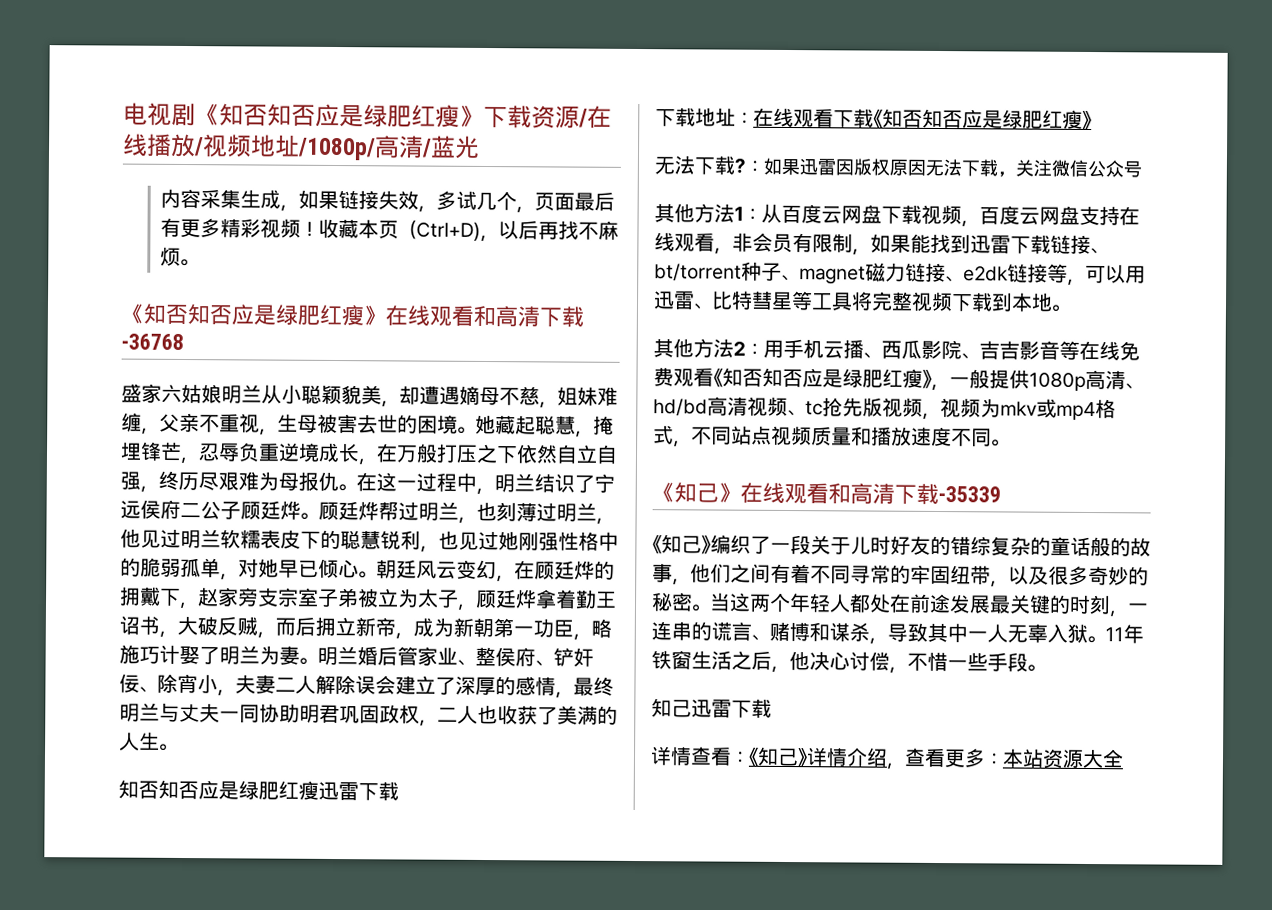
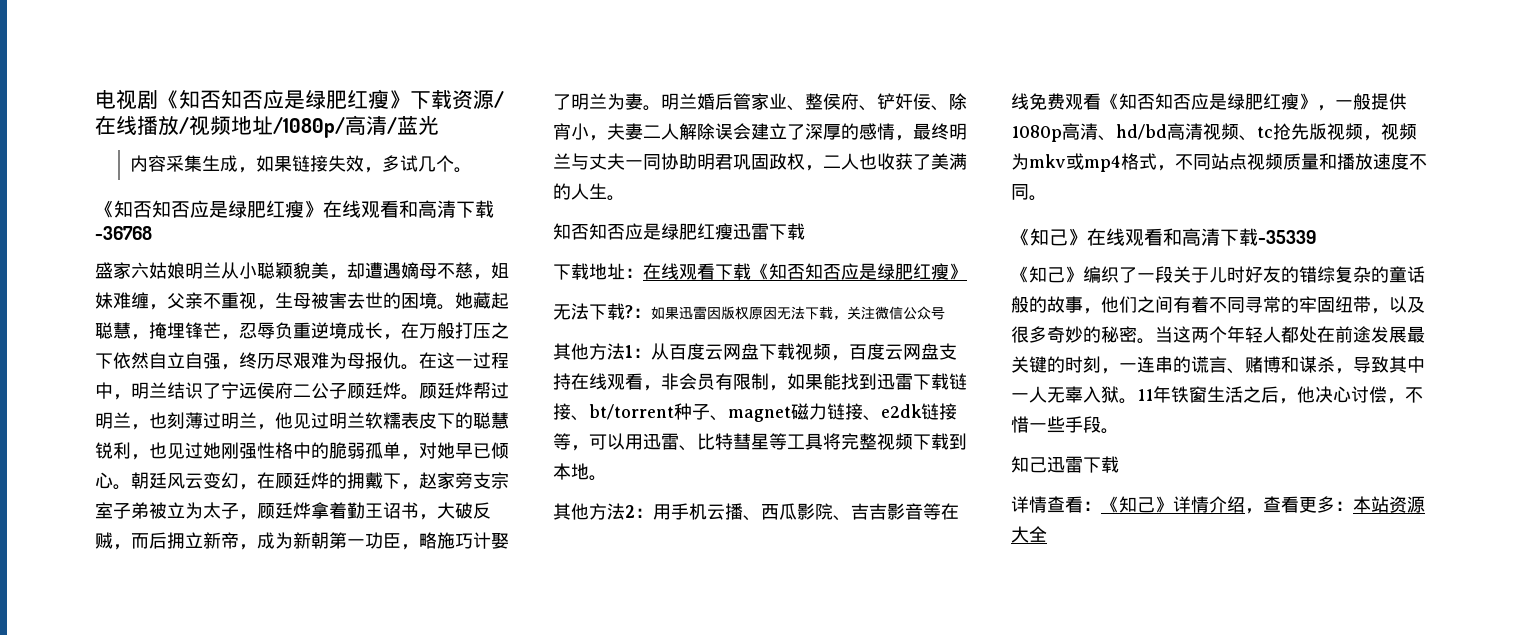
[516,191,616,213] [160,217,620,242] [160,246,182,266] ，页面最后有更多精彩视频！收藏本页（Ctrl+D)，以后再找不麻烦 -> (455, 163) none

